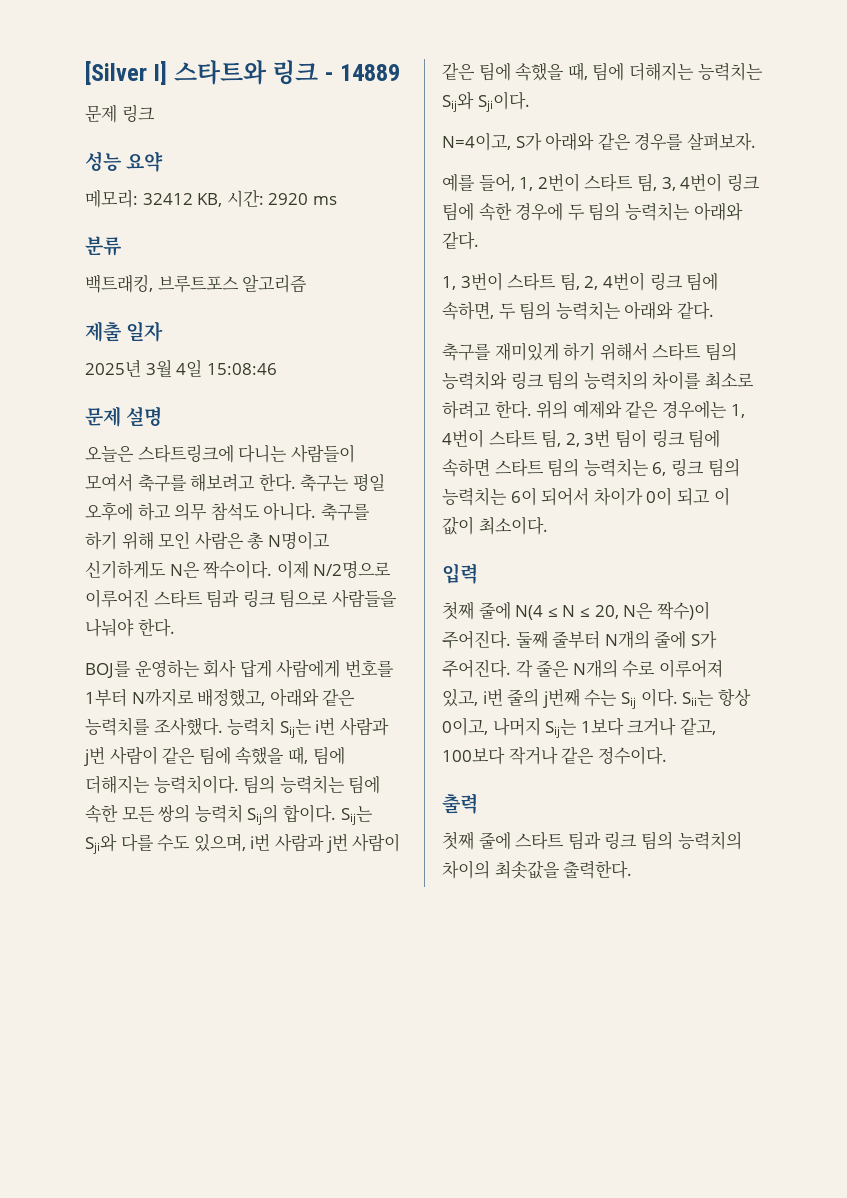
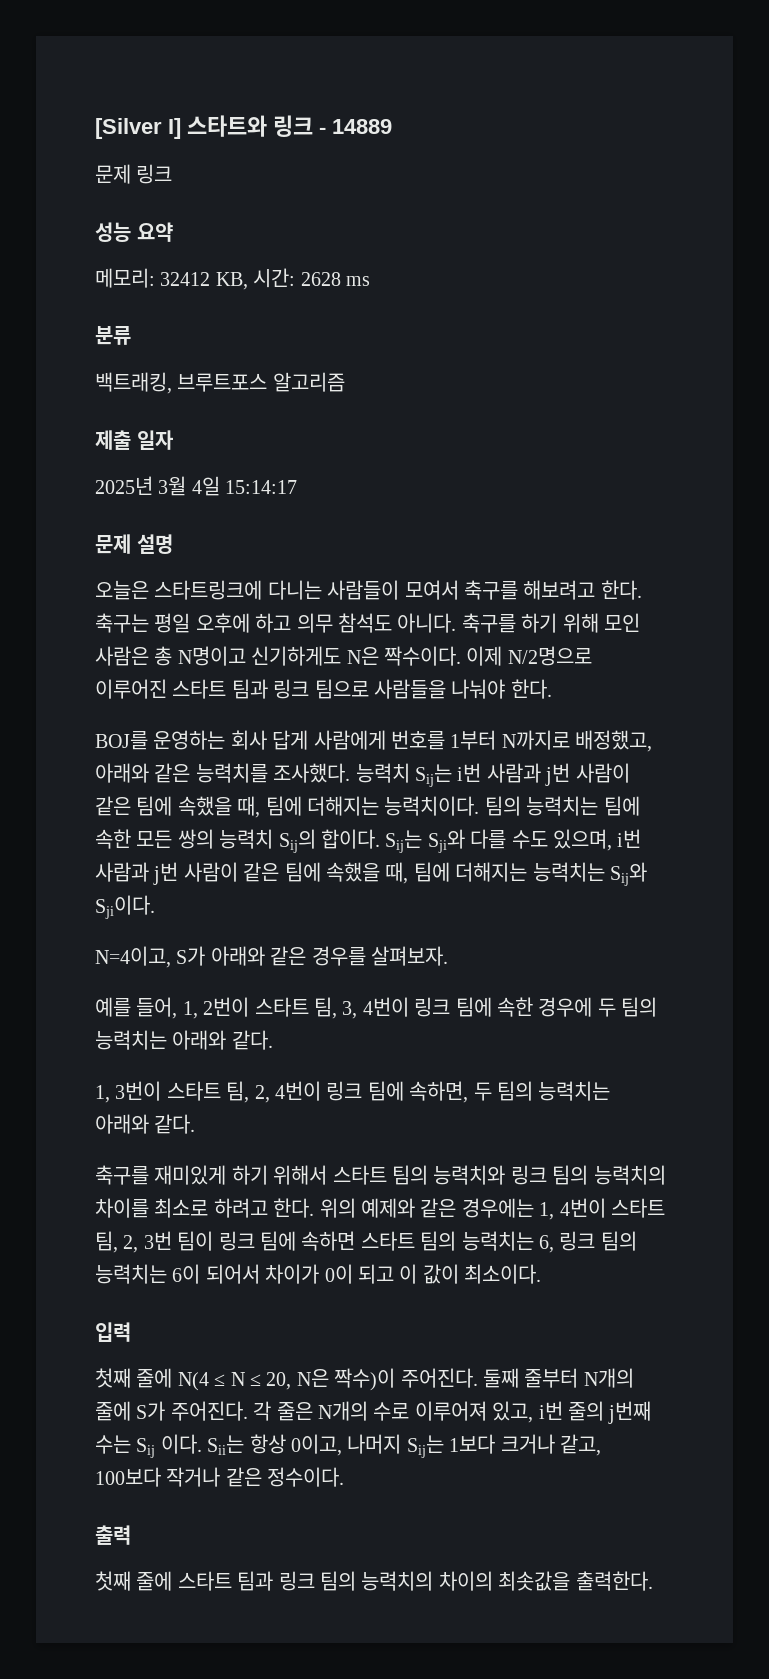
[268,193,309,205] 2920 -> [300,272,341,286] 2628
[206,363,277,375] 15:08:46 -> [225,480,298,494] 15:14:17

